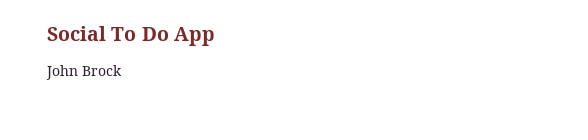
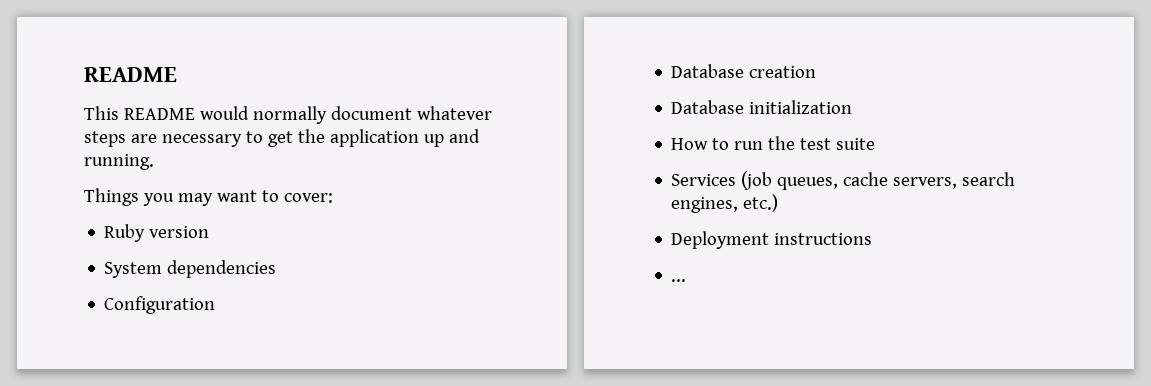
[47,26,215,46] [46,65,122,80] Social To Do App // John Brock -> [84,67,177,82] [84,106,492,124] [84,129,480,147] [84,154,154,170] [84,188,333,206] [104,224,210,242] [104,260,277,278] [104,296,216,314] [671,64,817,78] [671,100,853,114] [671,136,876,150] [671,171,1016,190] [671,194,779,213] [671,231,873,249] [671,279,687,282] README // This README would normally document whatever steps are necessary to get the application up and running. // Things you may want to cover: // Ruby version // System dependencies // Configuration // Database creation // Database initialization // How to run the test suite // Services (job queues, cache servers, search engines, etc.) // Deployment instructions // ...

